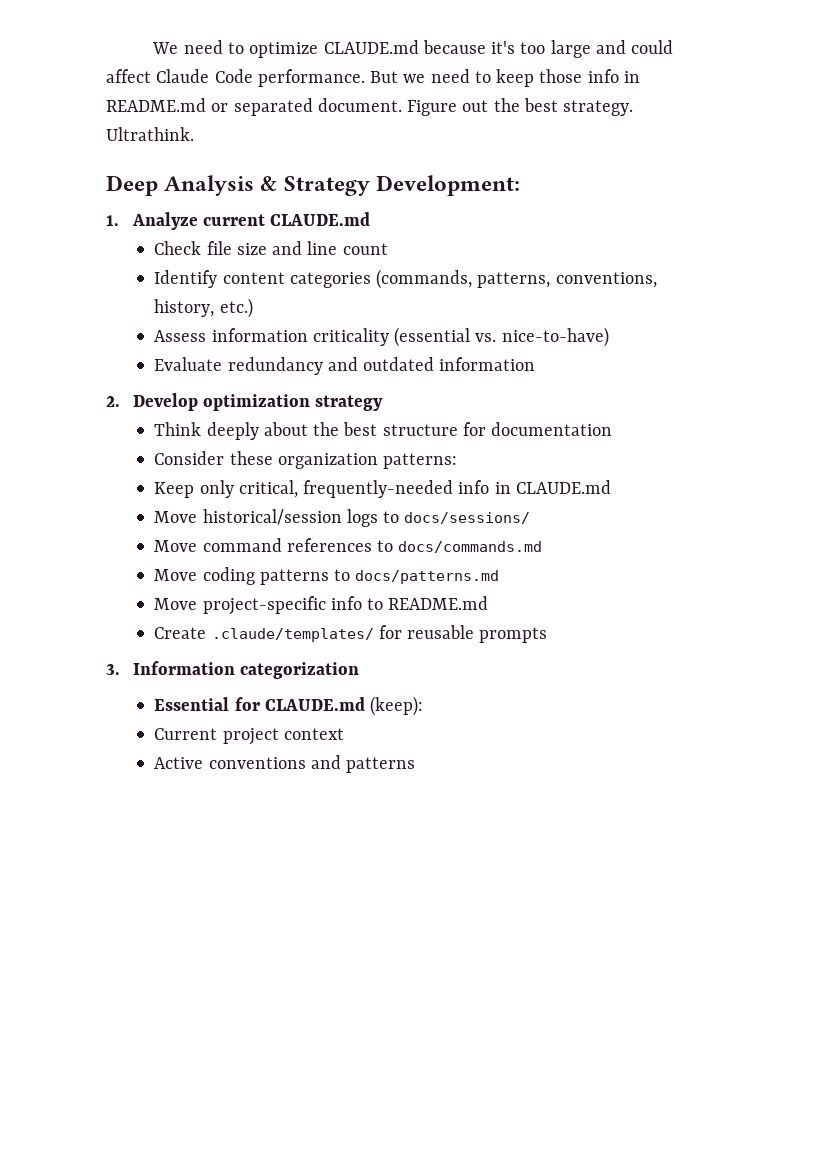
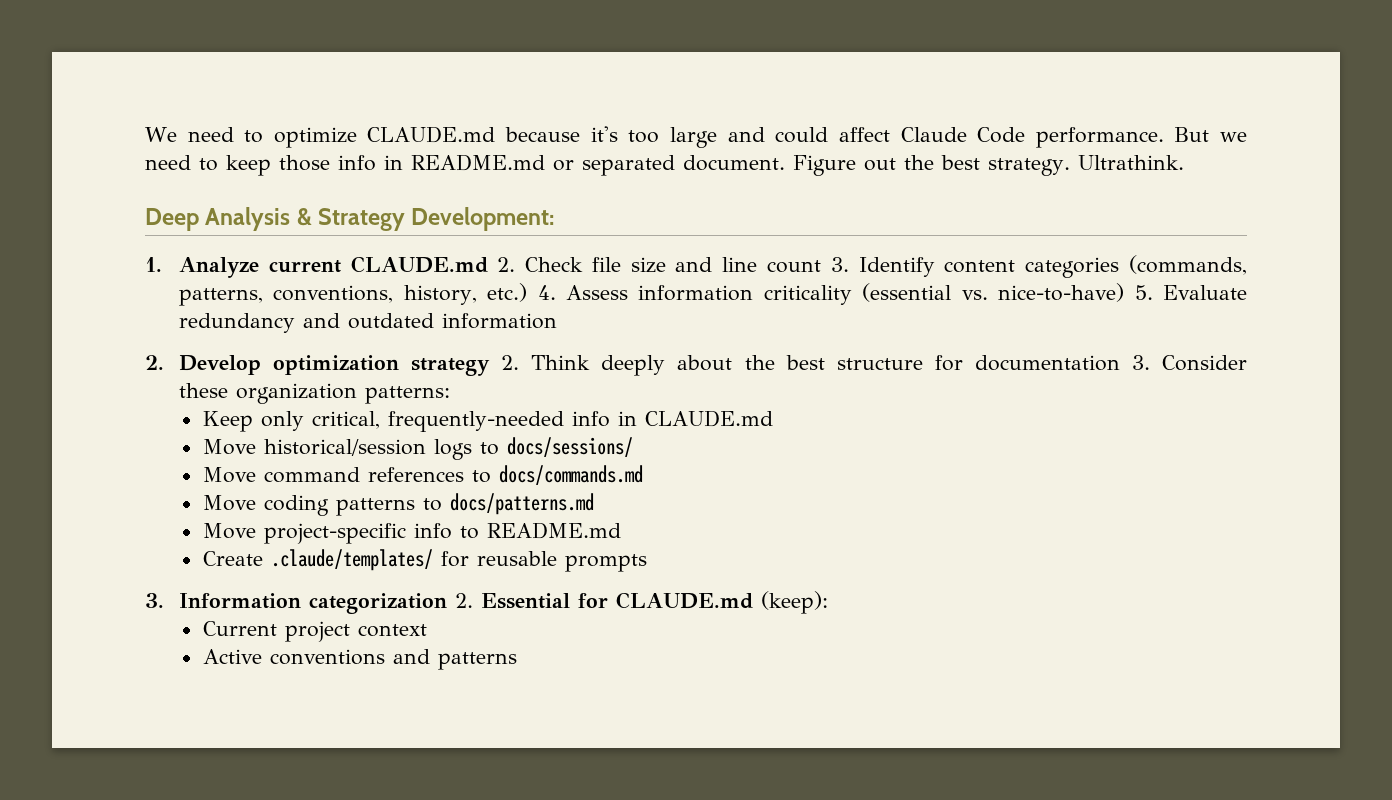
(371, 219) // -> [497,257,516,272] 2.
(388, 249) // -> [830,257,849,272] 3.
(253, 308) // -> [537,285,556,300] 4.
(609, 337) // -> [1134,285,1153,300] 5.
(384, 403) // -> [501,355,520,370] 2.
(613, 429) // -> [1131,355,1150,370] 3.
(360, 670) // -> [454,593,473,608] 2.

